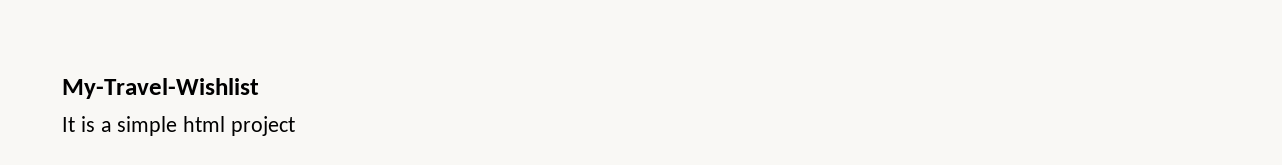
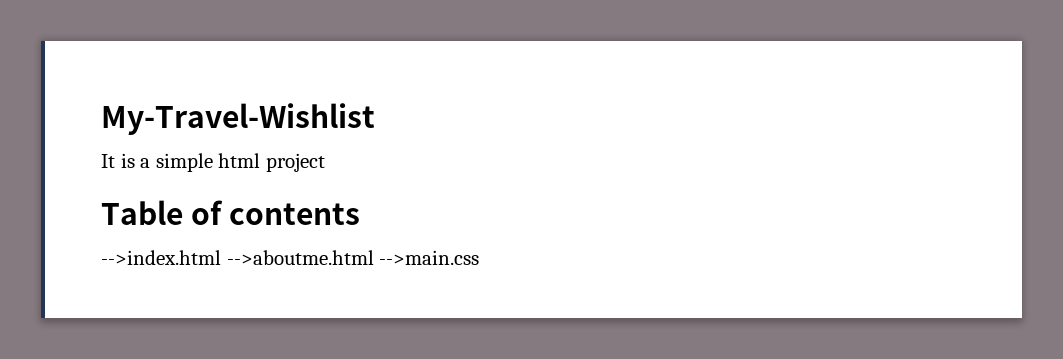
(296, 126) none -> [101,200,361,225] [101,250,480,265] // Table of contents // -->index.html -->aboutme.html -->main.css

